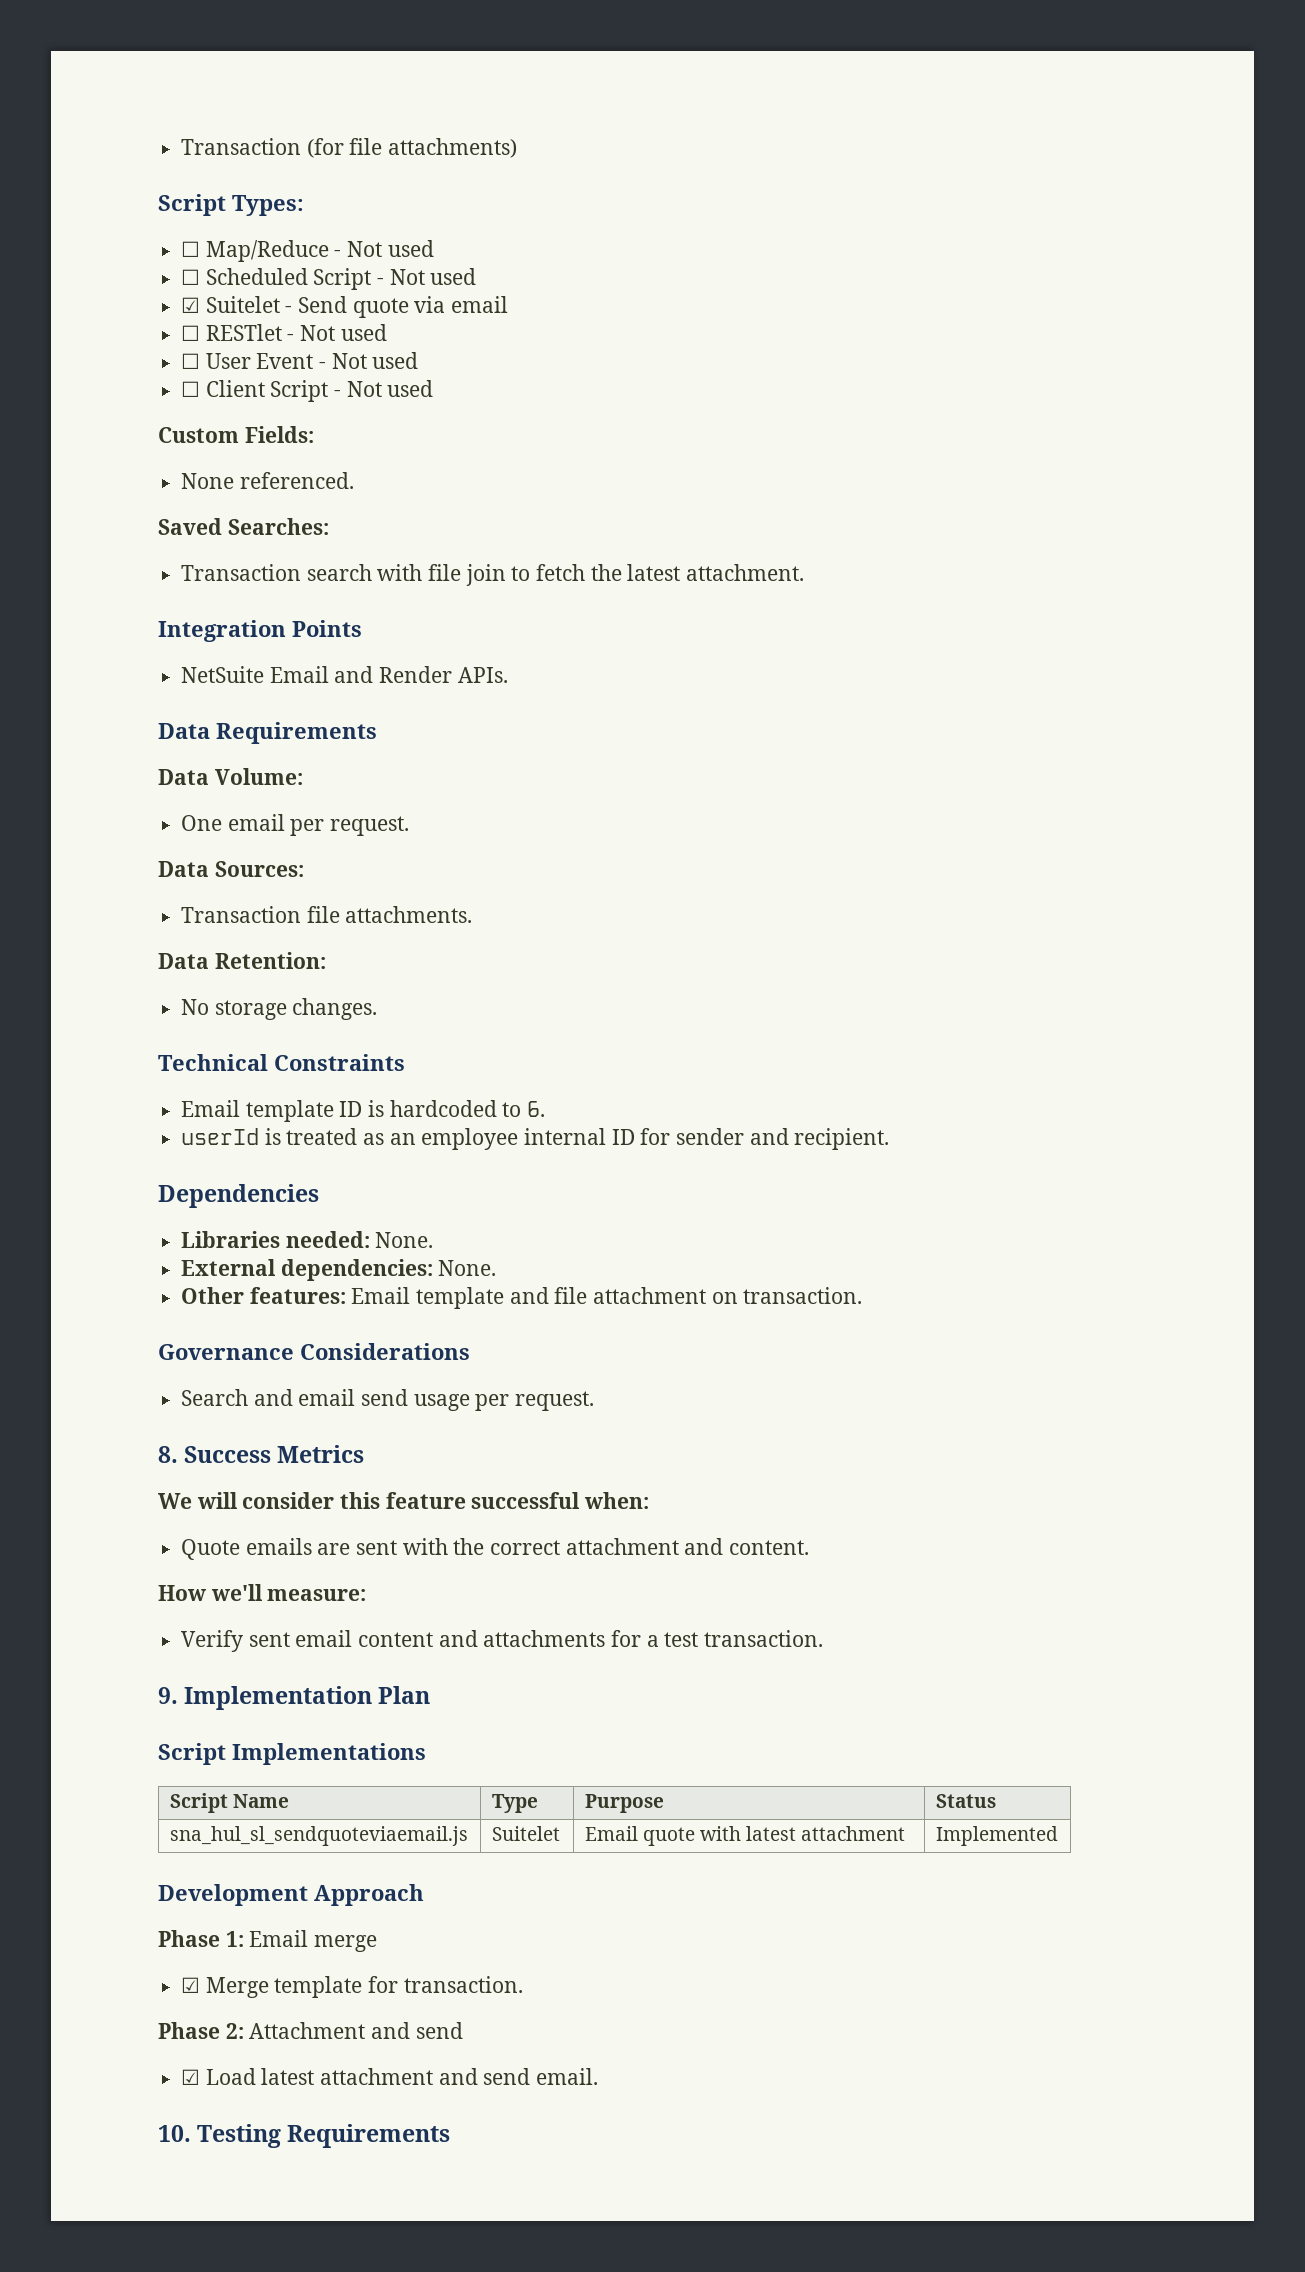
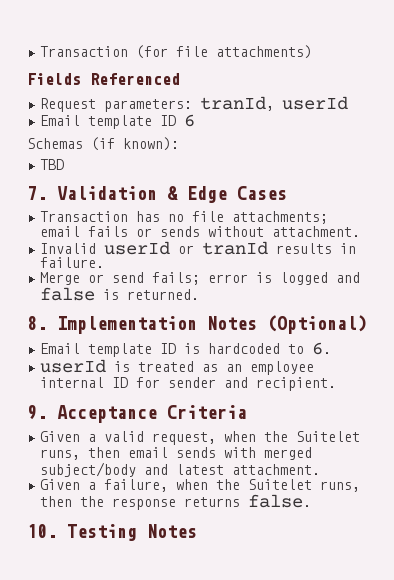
[158,194,304,216] [181,240,434,262] [181,268,477,290] [181,296,509,318] [181,324,387,341] [181,352,419,369] [181,380,434,402] [158,426,314,443] [181,472,354,489] [158,518,329,535] [181,564,805,586] [158,620,362,642] [181,666,508,683] [158,722,377,744] [158,768,303,785] [181,814,410,836] [158,861,304,877] [181,906,473,923] [158,952,326,969] [181,998,378,1020] [158,1054,405,1071] Script Types: // ☐ Map/Reduce - Not used // ☐ Scheduled Script - Not used // ☑ Suitelet - Send quote via email // ☐ RESTlet - Not used // ☐ User Event - Not used // ☐ Client Script - Not used // Custom Fields: // None referenced. // Saved Searches: // Transaction search with file join to fetch the latest attachment. // Integration Points // NetSuite Email and Render APIs. // Data Requirements // Data Volume: // One email per request. // Data Sources: // Transaction file attachments. // Data Retention: // No storage changes. // Technical Constraints -> [27,73,180,85] [40,96,349,112] [40,114,196,129] [27,137,179,151] [40,159,65,170] [27,186,287,203] [40,211,329,224] [40,226,361,237] [40,241,357,255] [40,257,105,268] [40,272,361,285] [40,287,200,301] [27,315,367,334] Fields Referenced // Request parameters: tranId, userId // Email template ID 6 // Schemas (if known): // TBD // 7. Validation & Edge Cases // Transaction has no file attachments; email fails or sends without attachment. // Invalid userId or tranId results in failure. // Merge or send fails; error is logged and false is returned. // 8. Implementation Notes (Optional)
[158,1184,319,1208] [181,1231,434,1248] [181,1259,497,1281] [181,1287,863,1309] [158,1343,470,1360] [181,1389,595,1411] [158,1445,365,1463] [158,1492,650,1509] [181,1538,810,1560] [158,1584,367,1601] [181,1630,824,1652] [158,1686,431,1710] [158,1743,426,1765] [169,1793,289,1813] [491,1794,538,1813] [584,1794,664,1813] [935,1794,996,1808] [169,1826,468,1846] [491,1826,560,1841] [584,1826,906,1846] [935,1826,1058,1846] [158,1884,424,1906] [158,1930,378,1952] [181,1976,523,1998] [158,2022,463,2039] [181,2068,599,2085] Dependencies // Libraries needed: None. // External dependencies: None. // Other features: Email template and file attachment on transaction. // Governance Considerations // Search and email send usage per request. // 8. Success Metrics // We will consider this feature successful when: // Quote emails are sent with the correct attachment and content. // How we'll measure: // Verify sent email content and attachments for a test transaction. // 9. Implementation Plan // Script Implementations // Script Name | Type | Purpose | Status // sna_hul_sl_sendquoteviaemail.js | Suitelet | Email quote with latest attachment | Implemented // Development Approach // Phase 1: Email merge // ☑ Merge template for transaction. // Phase 2: Attachment and send // ☑ Load latest attachment and send email. -> [27,405,247,423] [40,431,361,445] [40,447,313,460] [40,462,321,477] [40,479,361,492] [40,494,312,510] 9. Acceptance Criteria // Given a valid request, when the Suitelet runs, then email sends with merged subject/body and latest attachment. // Given a failure, when the Suitelet runs, then the response returns false.
[287,2124,451,2148] Requirements -> [147,524,197,538] Notes

